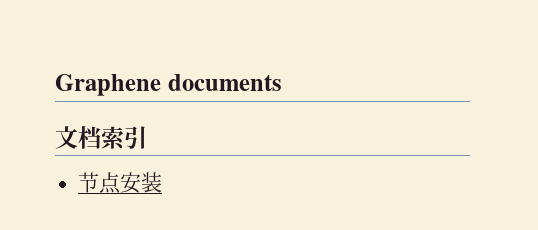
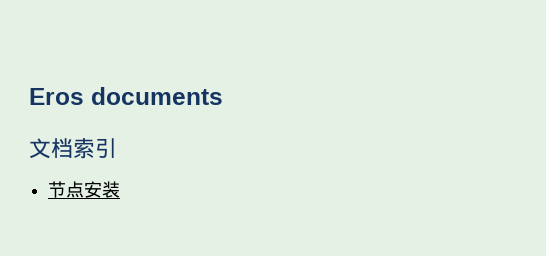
[55,74,161,96] Graphene -> [29,88,84,105] Eros

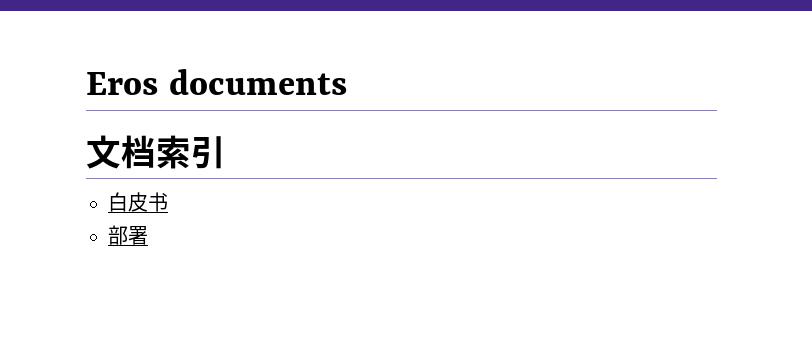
[48,181,121,198] 节点安装 -> [108,192,168,212] [108,225,148,245] 白皮书 // 部署

